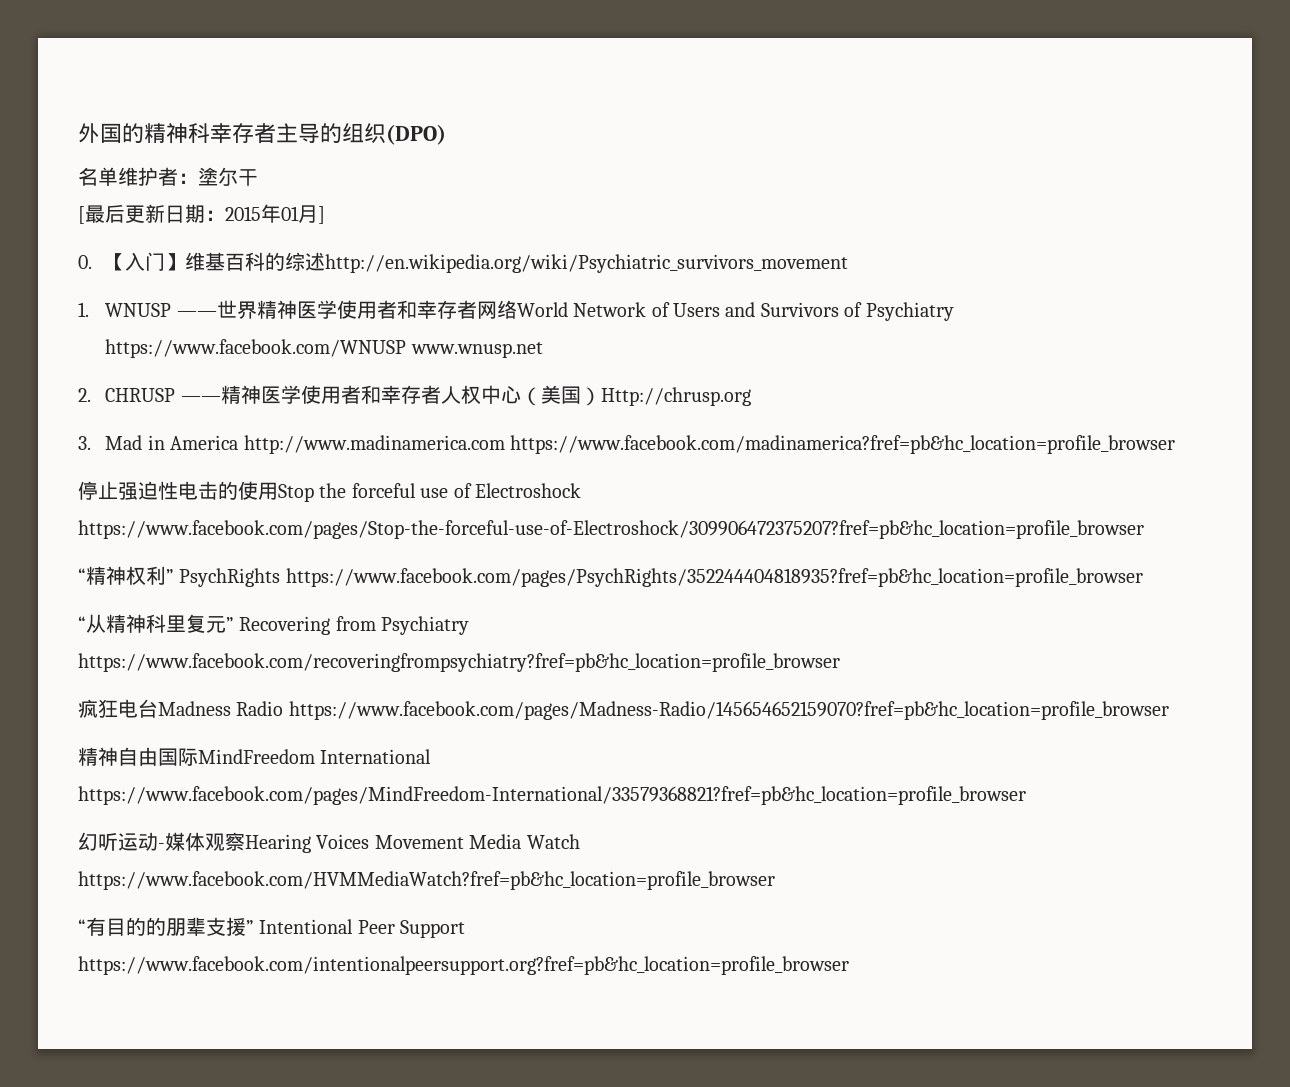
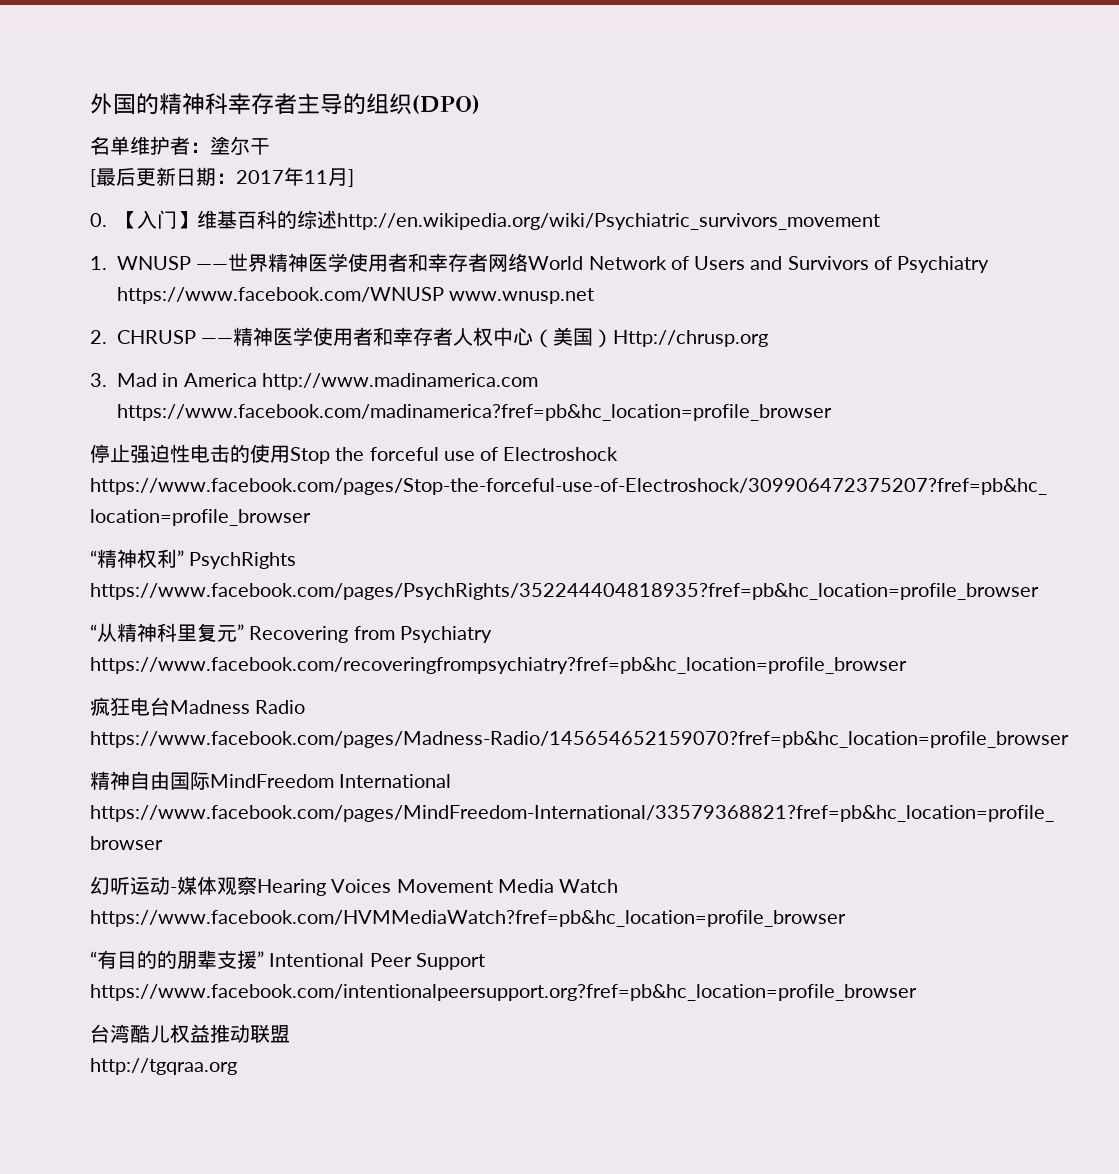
[225,204,299,223] 2015年01 -> [236,167,328,186] 2017年11
(849, 965) none -> [90,1024,290,1043] [90,1058,237,1075] // 台湾酷儿权益推动联盟 // http://tgqraa.org

